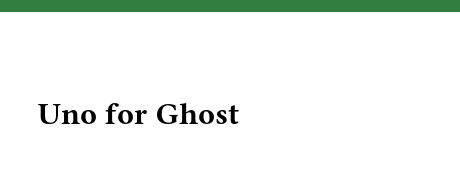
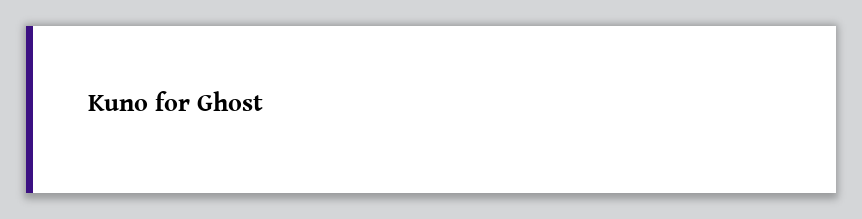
[38,104,97,124] Uno -> [88,95,148,111] Kuno

